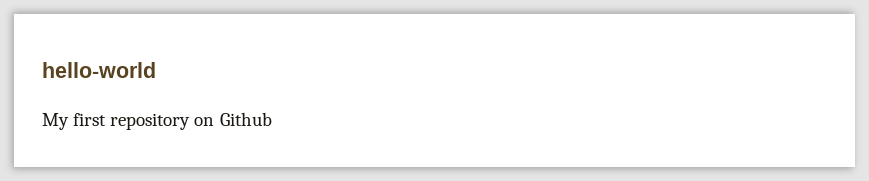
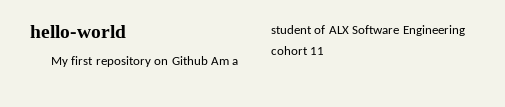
(272, 119) none -> [210,57,239,65] [271,25,465,36] [271,46,325,55] Am a student of ALX Software Engineering cohort 11

